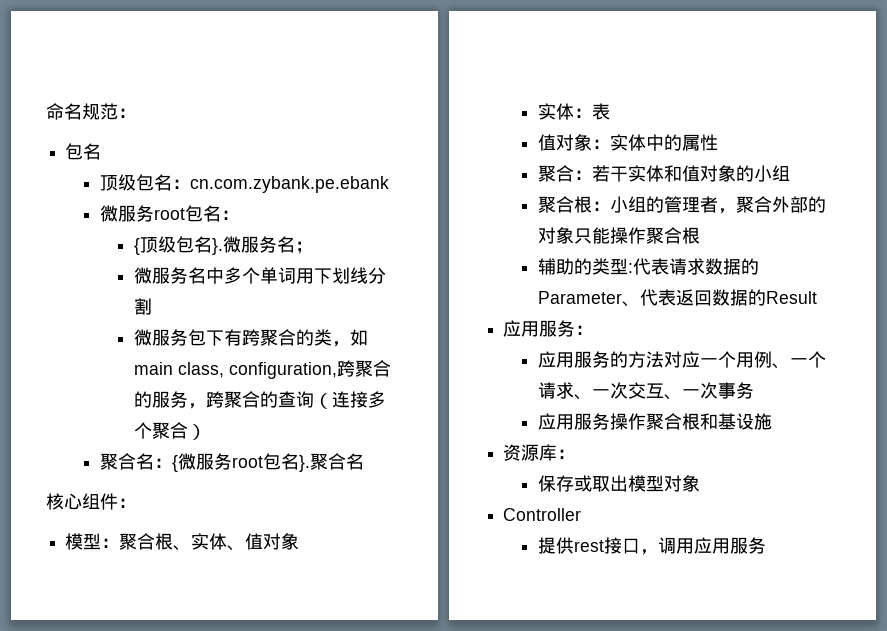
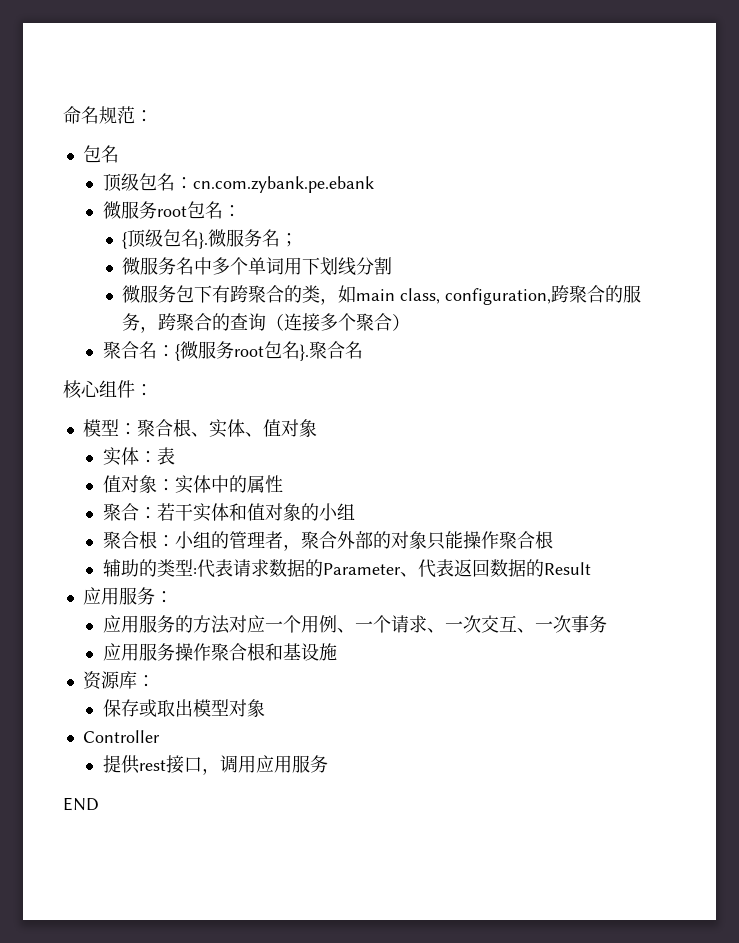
(766, 545) none -> [63,797,99,811] // END

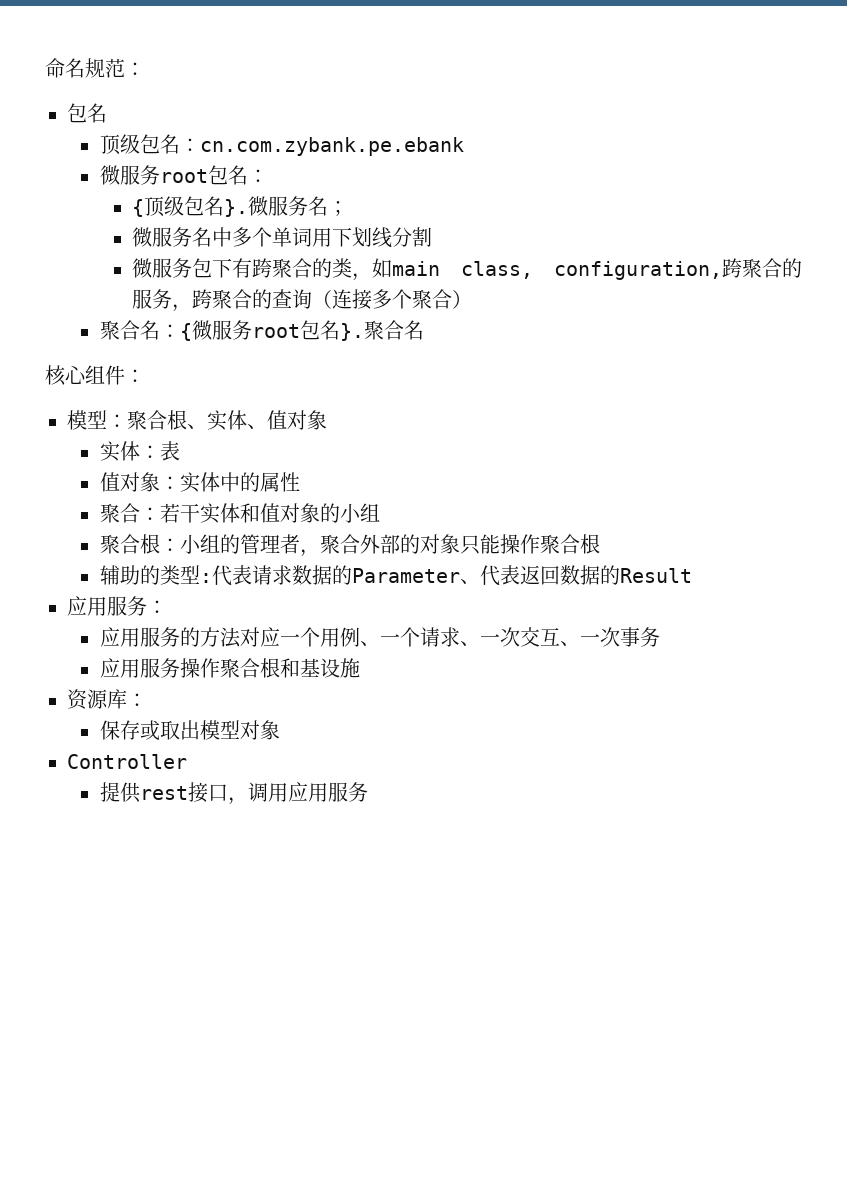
[63,797,99,811] // END -> (368, 792) none

